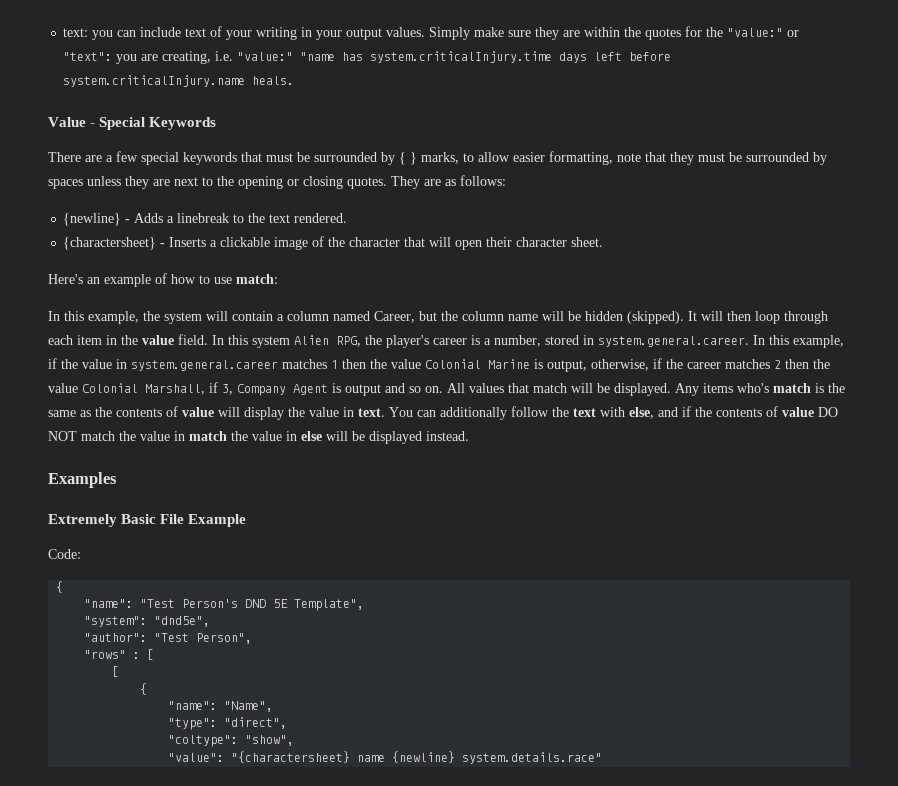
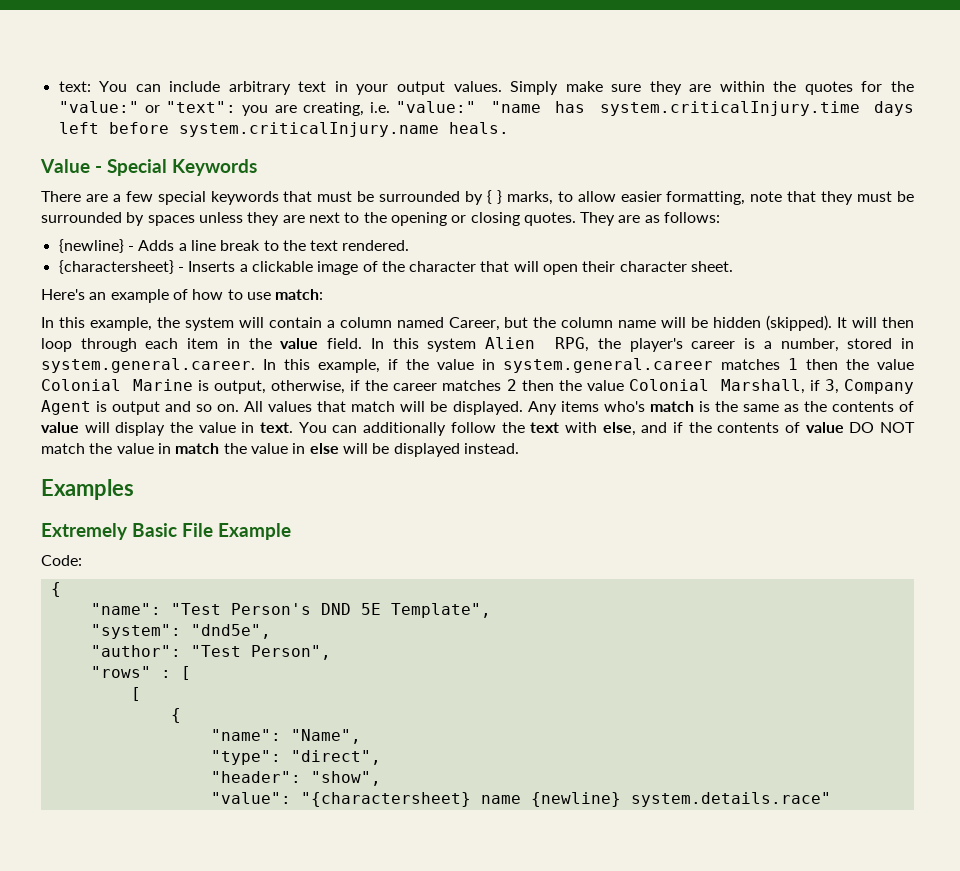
[92,30,114,40] you -> [99,81,128,92] You
[185,26,298,40] text of your writing -> [228,81,327,95] arbitrary text
[177,213,230,223] linebreak -> [190,240,261,251] line break
[168,735,239,747] "coltype": -> [210,771,301,783] "header":

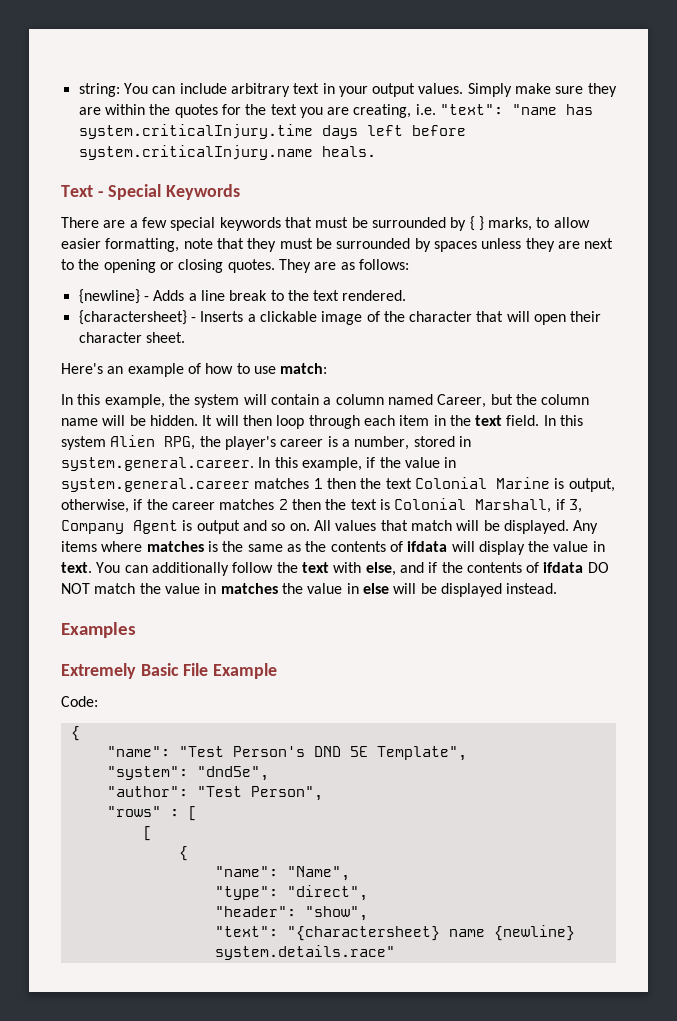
[58,81,91,92] text: -> [78,83,120,97] string:
[58,101,237,113] "value:" or "text": -> [270,104,297,115] text
[396,101,477,113] "value:" -> [440,104,504,115] "text":
[40,159,90,173] Value -> [61,185,93,197] Text
[713,315,833,331] hidden (skipped). -> [149,415,198,426] hidden.
[280,338,319,349] value -> [475,415,503,426] text
[877,359,914,370] value -> [385,478,412,489] text
[586,380,624,391] value -> [350,499,390,510] text is
[603,401,694,412] who's match -> [101,541,204,552] where matches
[41,422,79,433] value -> [407,541,448,552] ifdata
[805,422,844,433] value -> [543,562,584,573] ifdata
[175,443,220,454] match -> [220,583,278,594] matches
[210,792,291,804] "value": -> [214,926,278,937] "text":

